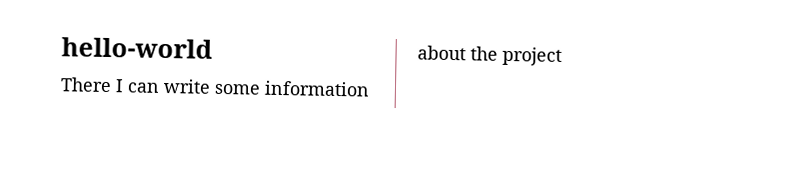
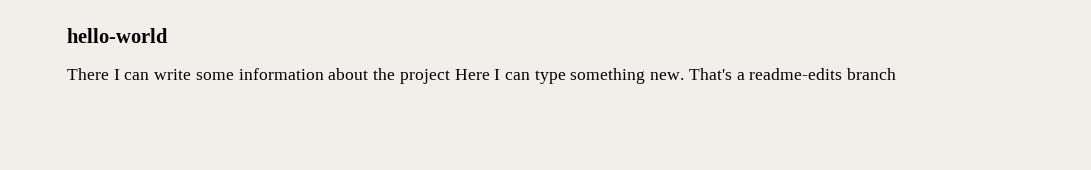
(562, 56) none -> [454,68,897,84] Here I can type something new. That's a readme-edits branch

